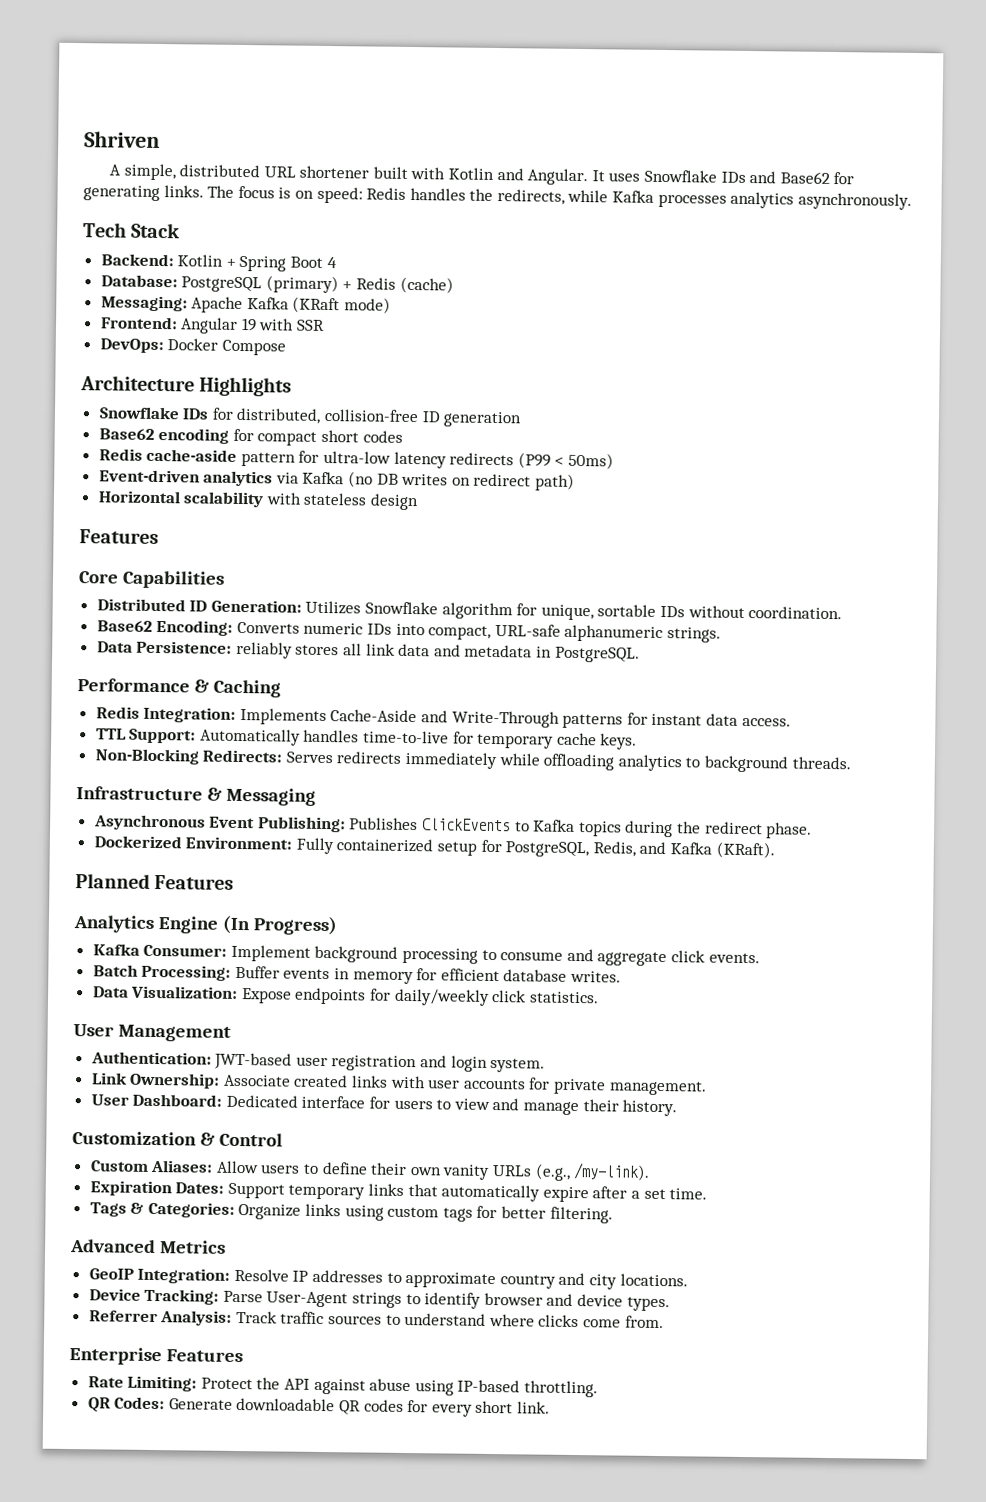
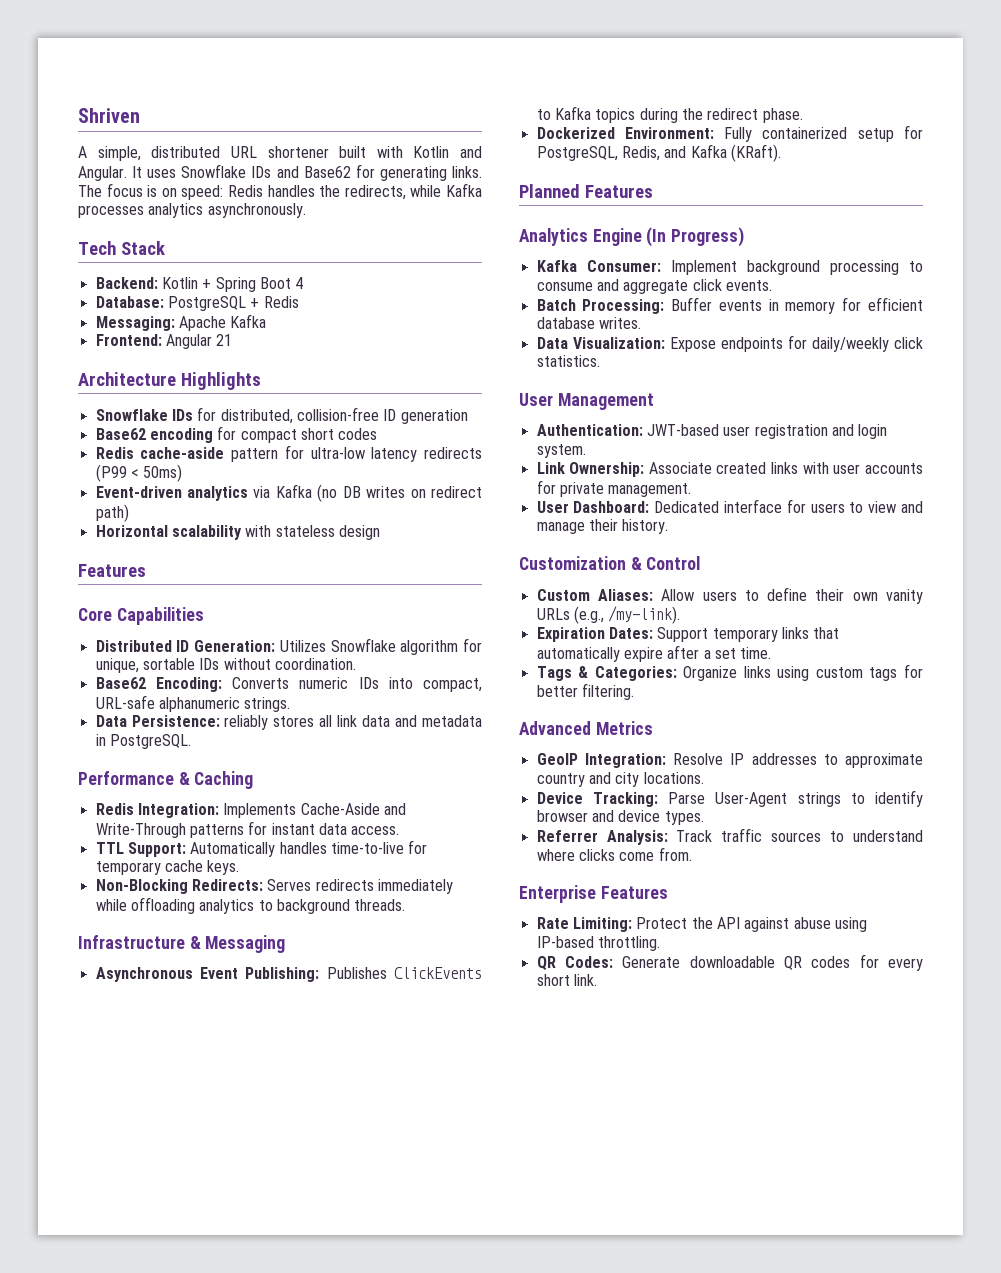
[265,275,339,294] (primary) -> (246, 303) none
[399,276,454,294] (cache) -> (299, 302) none
[292,296,392,314] (KRaft mode) -> (267, 321) none
[240,317,326,332] [99,338,286,356] 19 with SSR // DevOps: Docker Compose -> [216,334,233,346] 21

